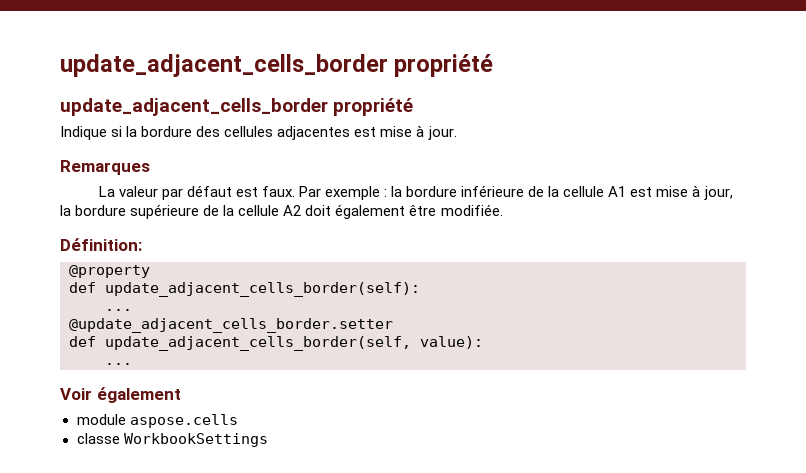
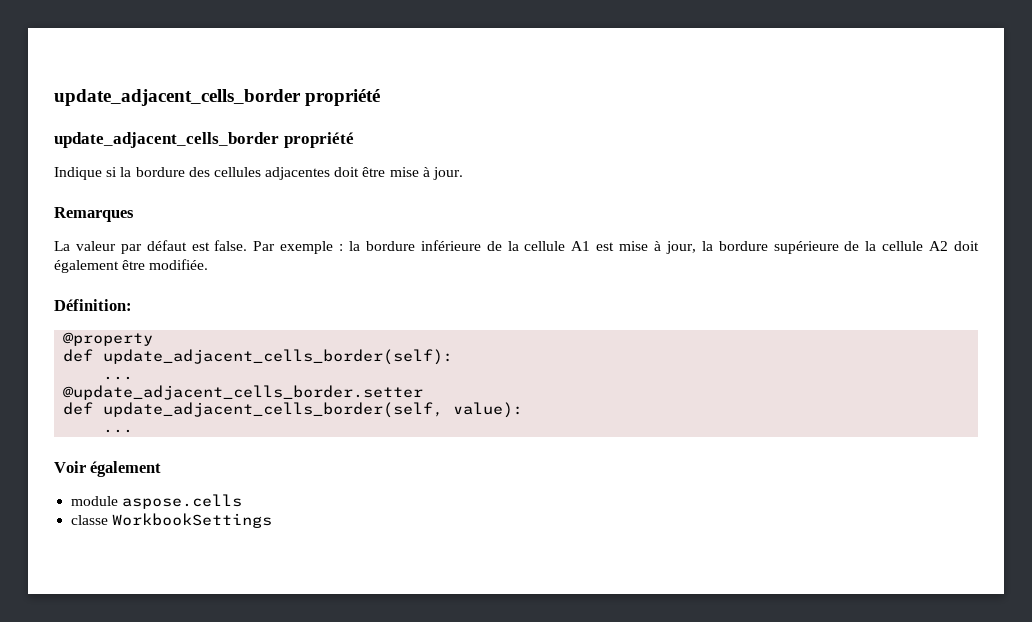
[354,127,377,137] est -> [334,167,386,177] doit être
[261,186,295,197] faux. -> [214,240,248,251] false.

